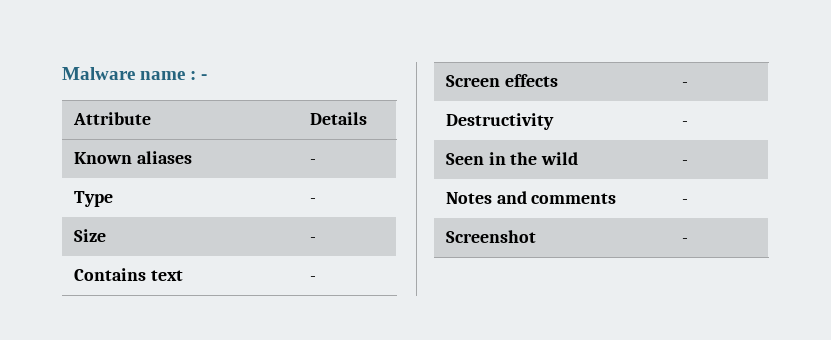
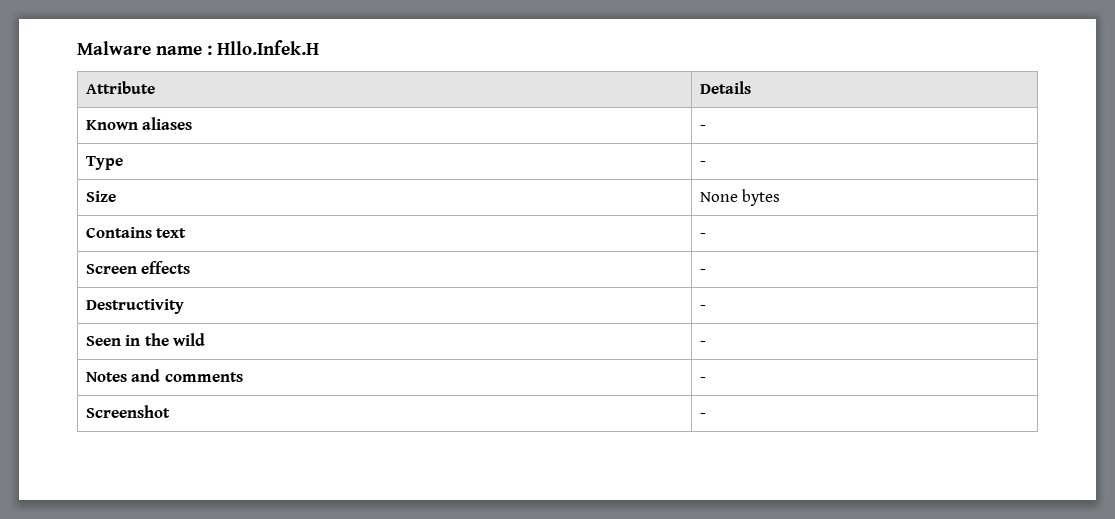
[201,74,208,80] - -> [217,40,319,55] Hllo.Infek.H
[309,237,316,242] - -> [699,189,781,206] None bytes

